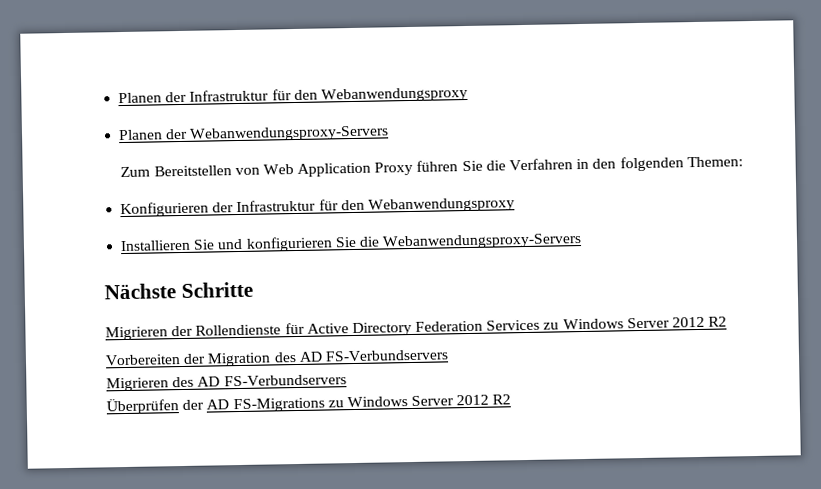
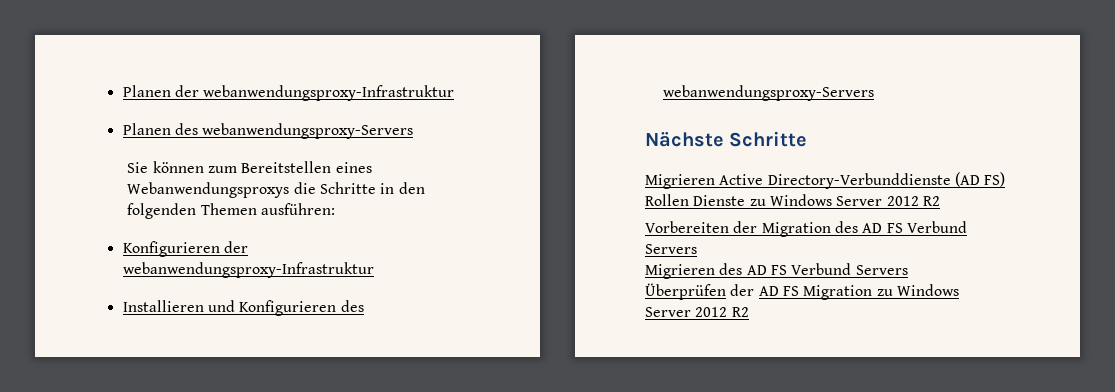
[118,86,468,104] [118,125,390,142] [120,158,573,178] Planen der Infrastruktur für den Webanwendungsproxy // Planen der Webanwendungsproxy-Servers // Zum Bereitstellen von Web Application Proxy führen Sie die Verfahren -> [122,85,455,101] [122,123,414,139] [127,161,372,173] [127,182,376,198] Planen der webanwendungsproxy-Infrastruktur // Planen des webanwendungsproxy-Servers // Sie können zum Bereitstellen eines Webanwendungsproxys die Schritte
[686,156,743,168] Themen: -> [200,203,335,215] Themen ausführen:
[236,197,515,213] [120,233,583,252] [104,281,253,300] [105,319,541,341] Infrastruktur für den Webanwendungsproxy // Installieren Sie und konfigurieren Sie die Webanwendungsproxy-Servers // Nächste Schritte // Migrieren der Rollendienste für Active Directory Federation Services -> [122,262,374,278] [122,300,364,316] [662,85,874,101] [645,131,808,147] [645,172,1006,189] [645,194,746,206] webanwendungsproxy-Infrastruktur // Installieren und Konfigurieren des webanwendungsproxy-Servers // Nächste Schritte // Migrieren Active Directory-Verbunddienste (AD FS) Rollen Dienste
[324,349,449,362] FS-Verbundservers -> [886,221,967,233] [645,244,697,254] FS Verbund Servers
[223,374,347,387] FS-Verbundservers -> [770,263,908,275] FS Verbund Servers
[232,397,325,413] FS-Migrations -> [782,285,873,300] FS Migration

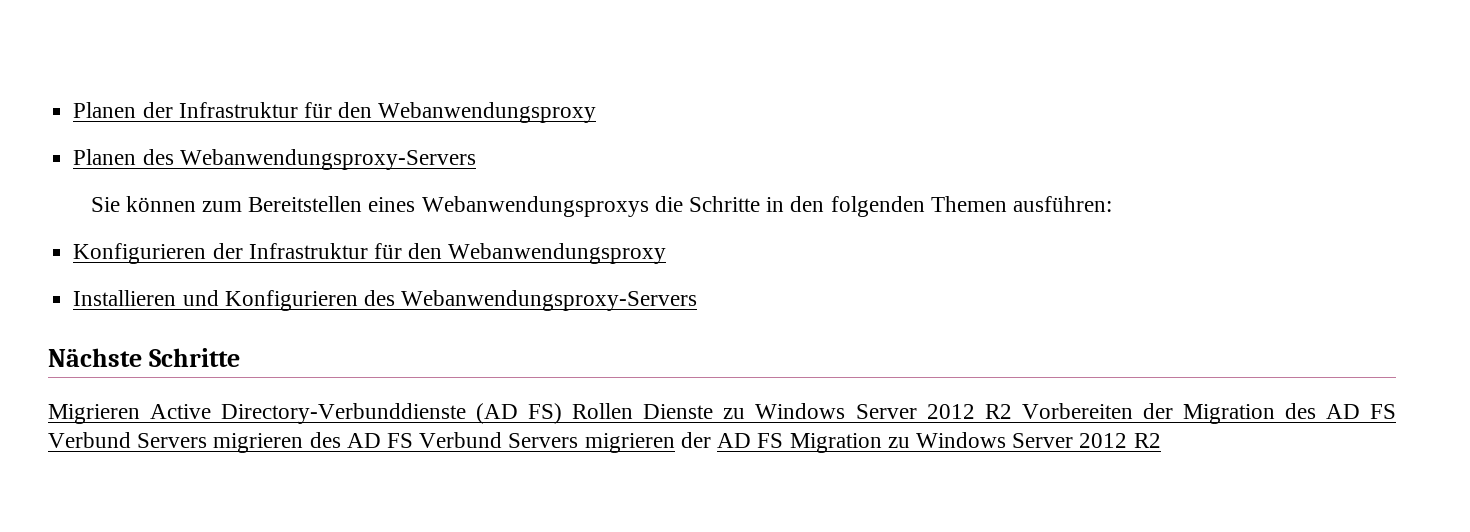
[203,85,455,101] webanwendungsproxy-Infrastruktur -> [178,102,597,123] Infrastruktur für den Webanwendungsproxy
[202,123,414,139] webanwendungsproxy-Servers -> [179,149,476,170] Webanwendungsproxy-Servers
[122,262,374,278] webanwendungsproxy-Infrastruktur -> [248,243,667,264] Infrastruktur für den Webanwendungsproxy
[662,85,874,101] webanwendungsproxy-Servers -> [401,290,698,311] Webanwendungsproxy-Servers
(940, 201) // -> (1012, 411) none
[645,263,908,279] [645,283,726,300] // Migrieren des AD FS Verbund Servers // Überprüfen -> [213,432,675,453] migrieren des AD FS Verbund Servers migrieren

